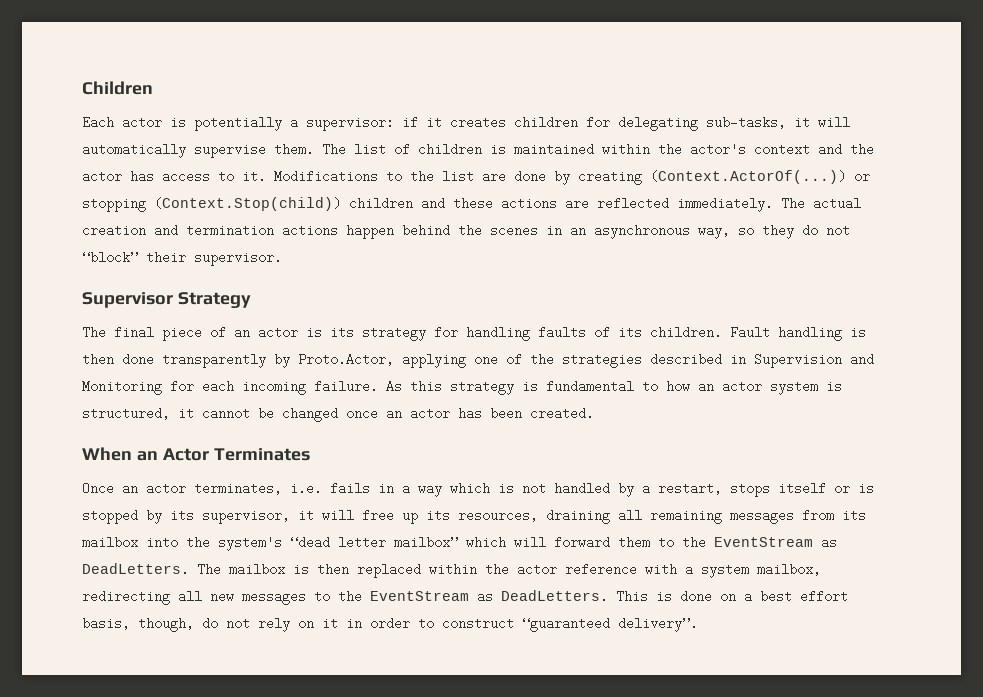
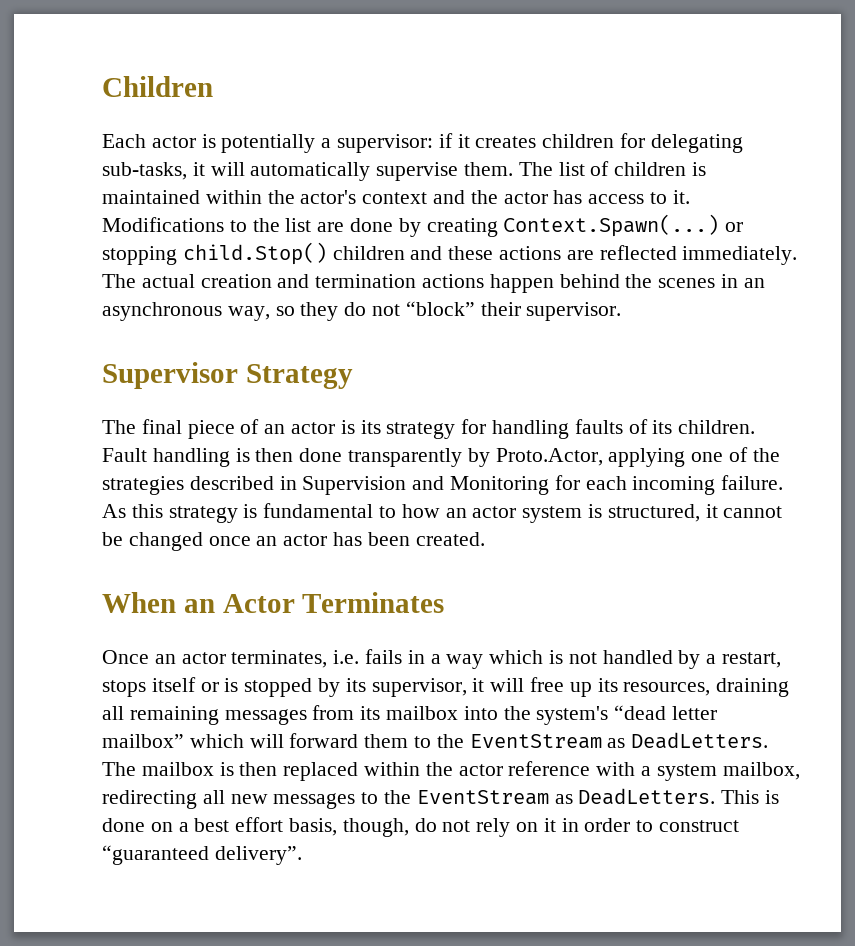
[650,170,846,184] (Context.ActorOf(...)) -> [503,214,720,237] Context.Spawn(...)
[154,197,341,211] (Context.Stop(child)) -> [182,242,327,265] child.Stop()

